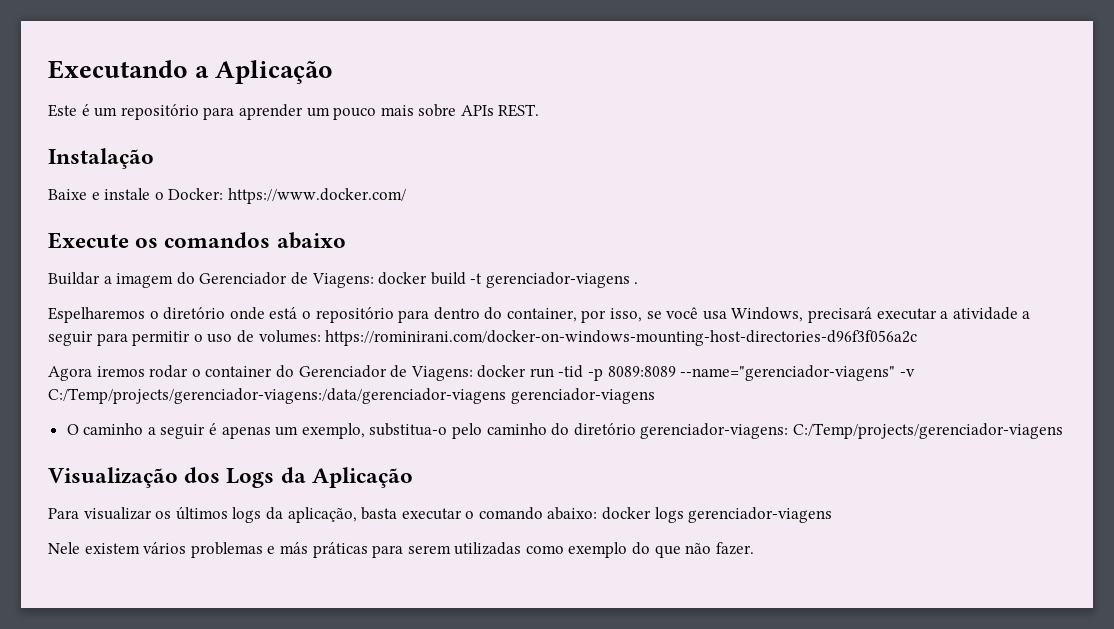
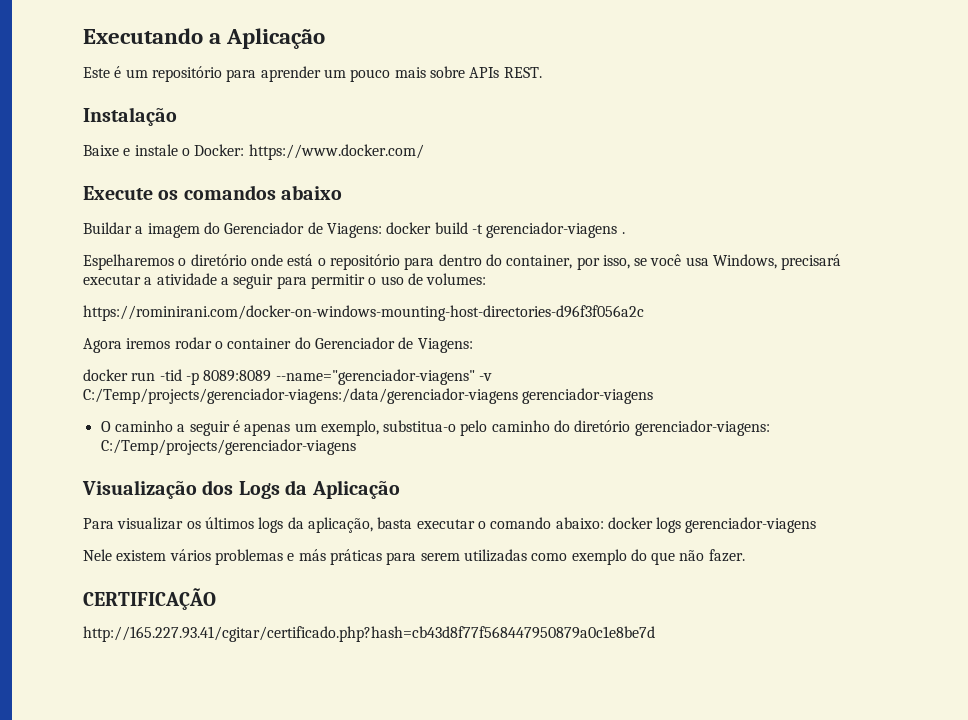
(321, 336) none -> (487, 279) //
(473, 373) none -> (473, 345) //
(754, 548) none -> [83,588,216,610] [83,626,655,642] // CERTIFICAÇÃO // http://165.227.93.41/cgitar/certificado.php?hash=cb43d8f77f568447950879a0c1e8be7d

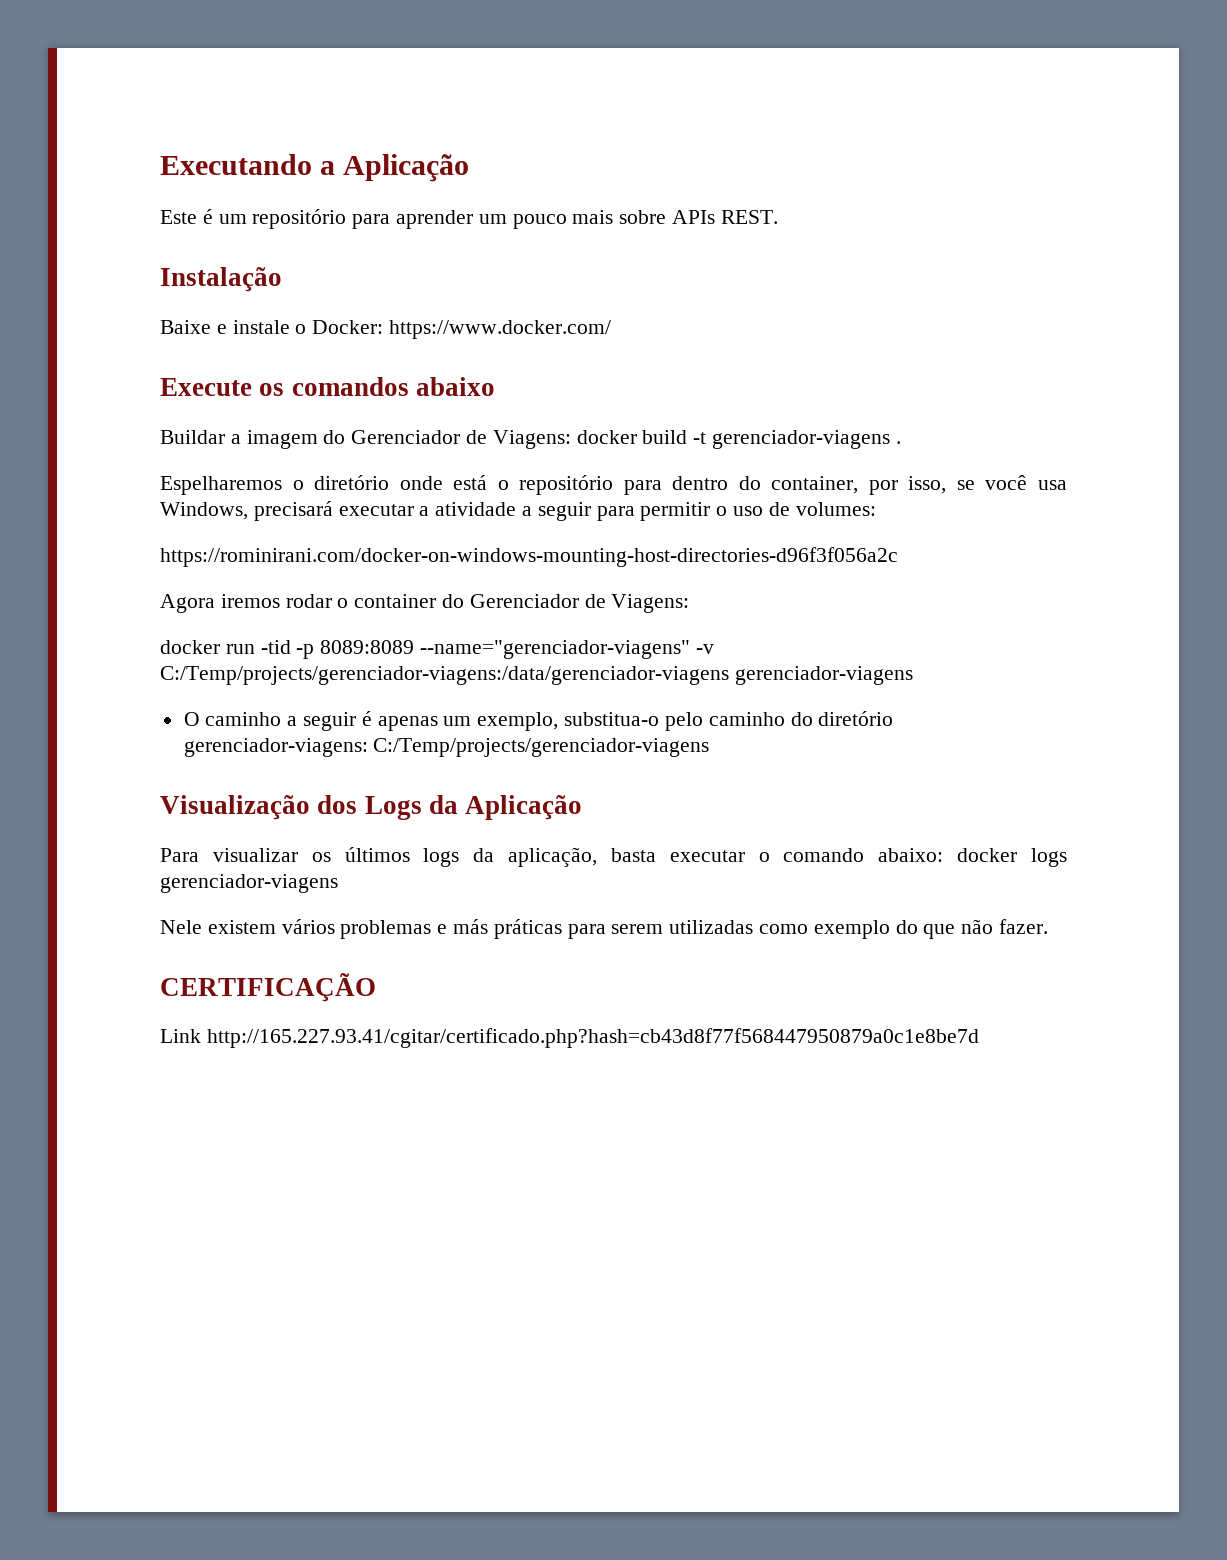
(216, 599) none -> [160,1029,201,1043] Link

